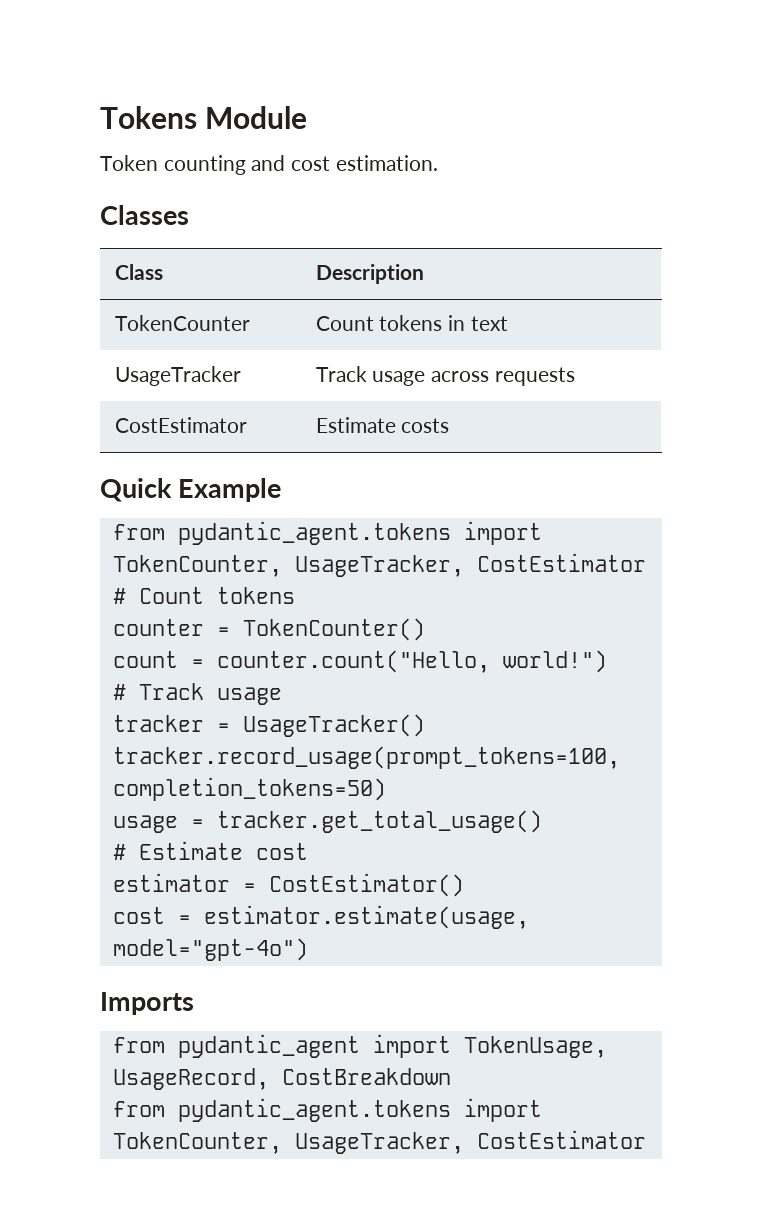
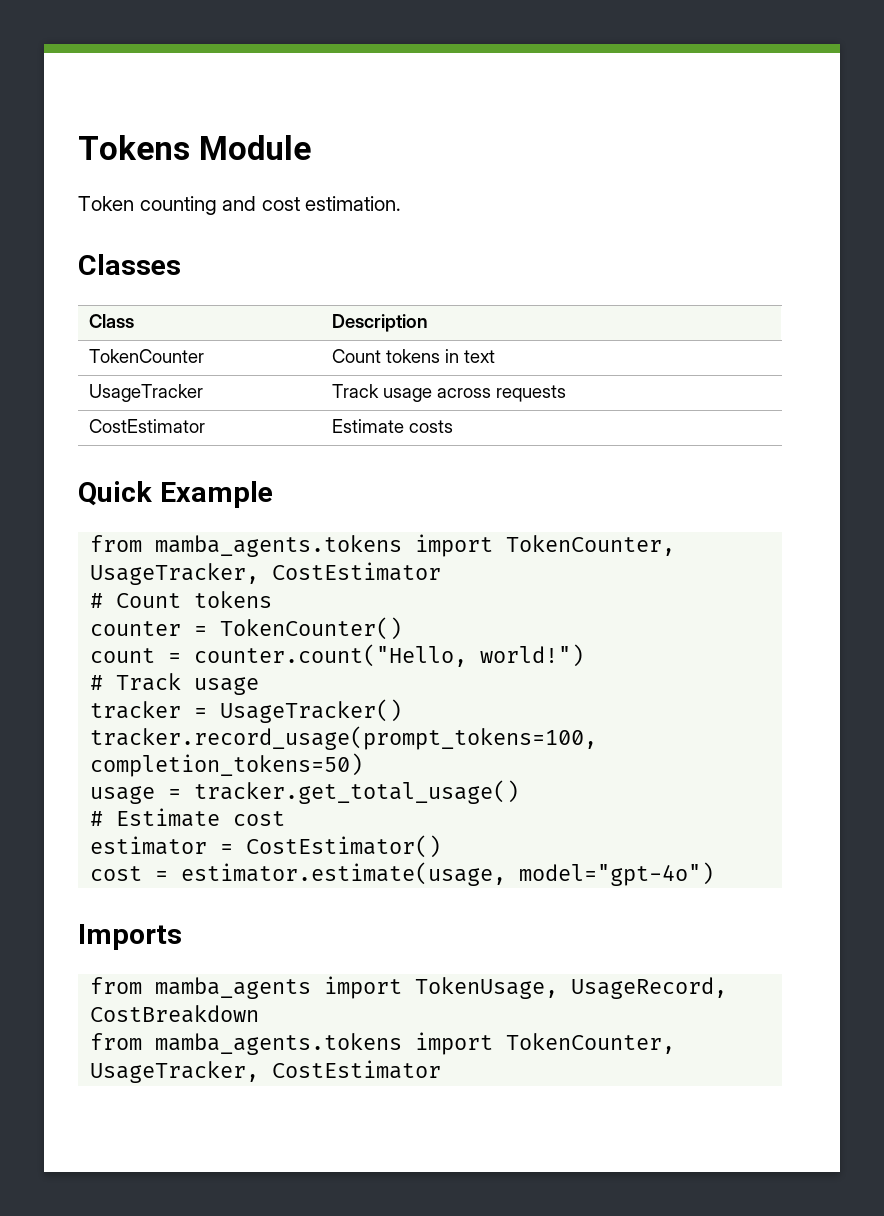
[177,521,451,545] pydantic_agent.tokens -> [155,535,403,557] mamba_agents.tokens
[177,1034,360,1058] pydantic_agent -> [155,977,312,999] mamba_agents
[177,1098,451,1122] pydantic_agent.tokens -> [155,1033,403,1055] mamba_agents.tokens

